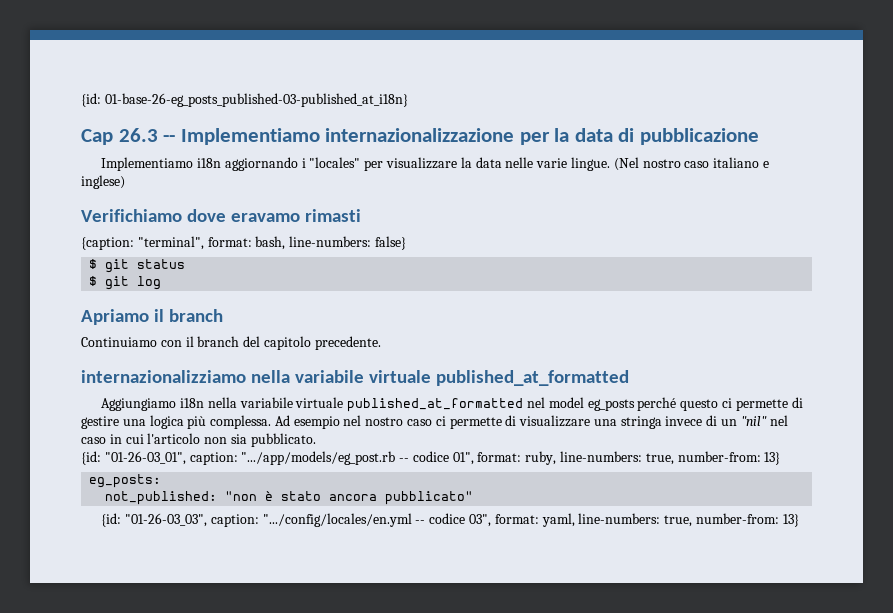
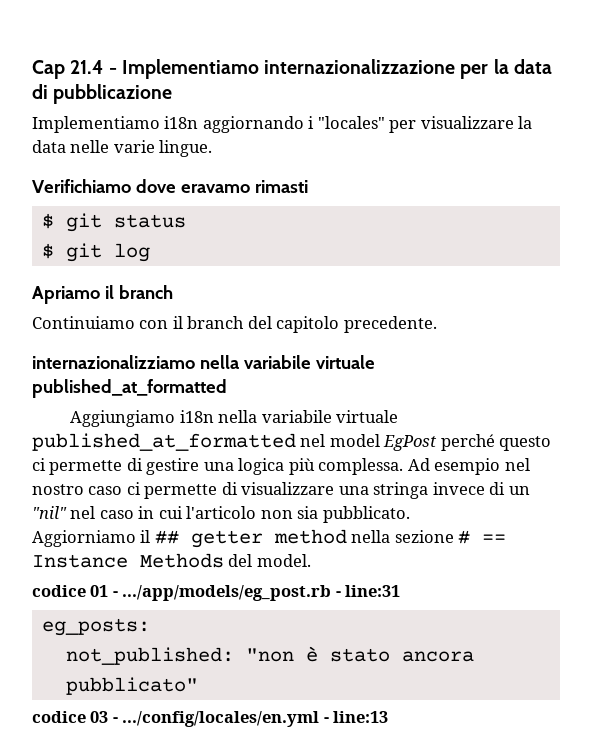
[81,93,408,107] [81,128,176,145] {id: 01-base-26-eg_posts_published-03-published_at_i18n} // Cap 26.3 -- -> [32,60,117,79] Cap 21.4 -
[613,157,769,171] [81,175,125,189] [81,209,361,222] [81,236,406,250] (Nel nostro caso italiano e inglese) // Verifichiamo dove eravamo rimasti // {caption: "terminal", format: bash, line-numbers: false} -> [32,179,308,193] // Verifichiamo dove eravamo rimasti
[587,399,635,411] eg_posts -> [383,435,438,451] EgPost
[81,451,781,465] {id: "01-26-03_01", caption: ".../app/models/eg_post.rb -- codice 01", format: ruby, line-numbers: true, number-from: 13} -> [32,529,507,548] [32,553,311,568] [32,585,401,601] Aggiorniamo il ## getter method nella sezione # == Instance Methods del model. // codice 01 - .../app/models/eg_post.rb - line:31
[101,513,799,527] {id: "01-26-03_03", caption: ".../config/locales/en.yml -- codice 03", format: yaml, line-numbers: true, number-from: 13} -> [32,711,389,727] codice 03 - .../config/locales/en.yml - line:13

